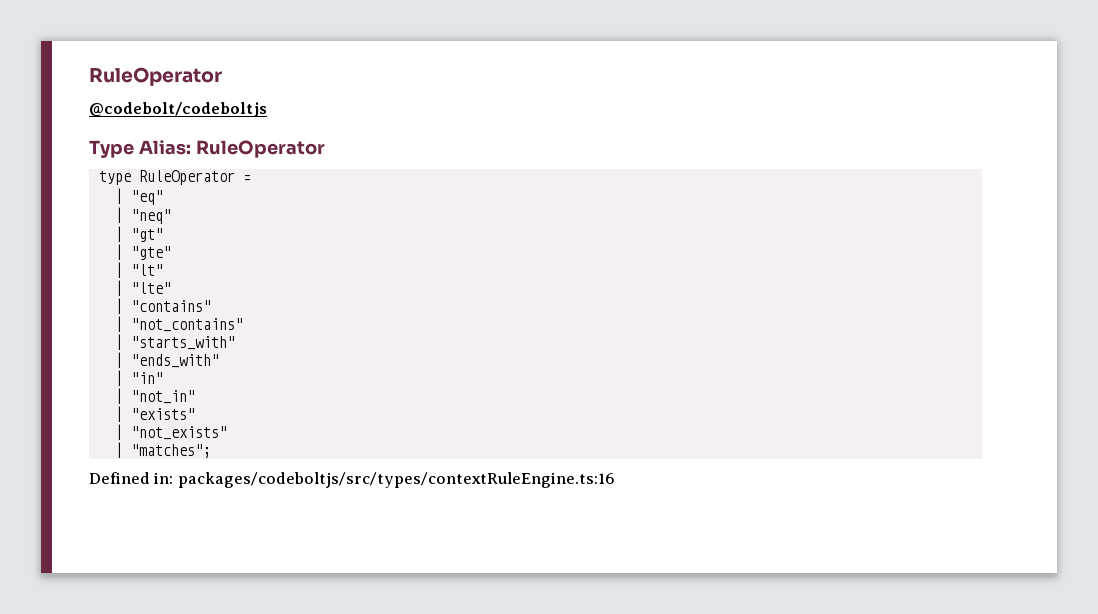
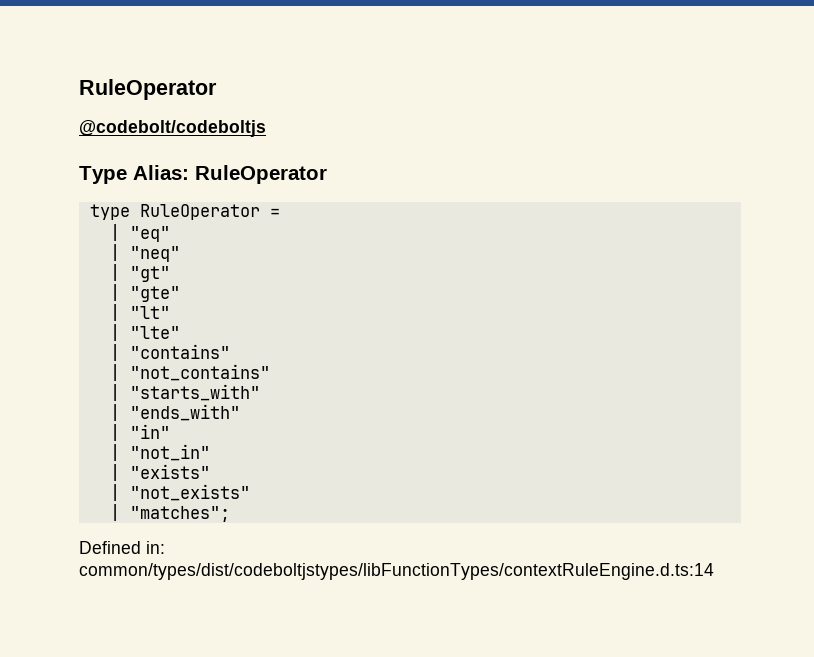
[177,472,615,488] packages/codeboltjs/src/types/contextRuleEngine.ts:16 -> [79,563,714,580] common/types/dist/codeboltjstypes/libFunctionTypes/contextRuleEngine.d.ts:14

